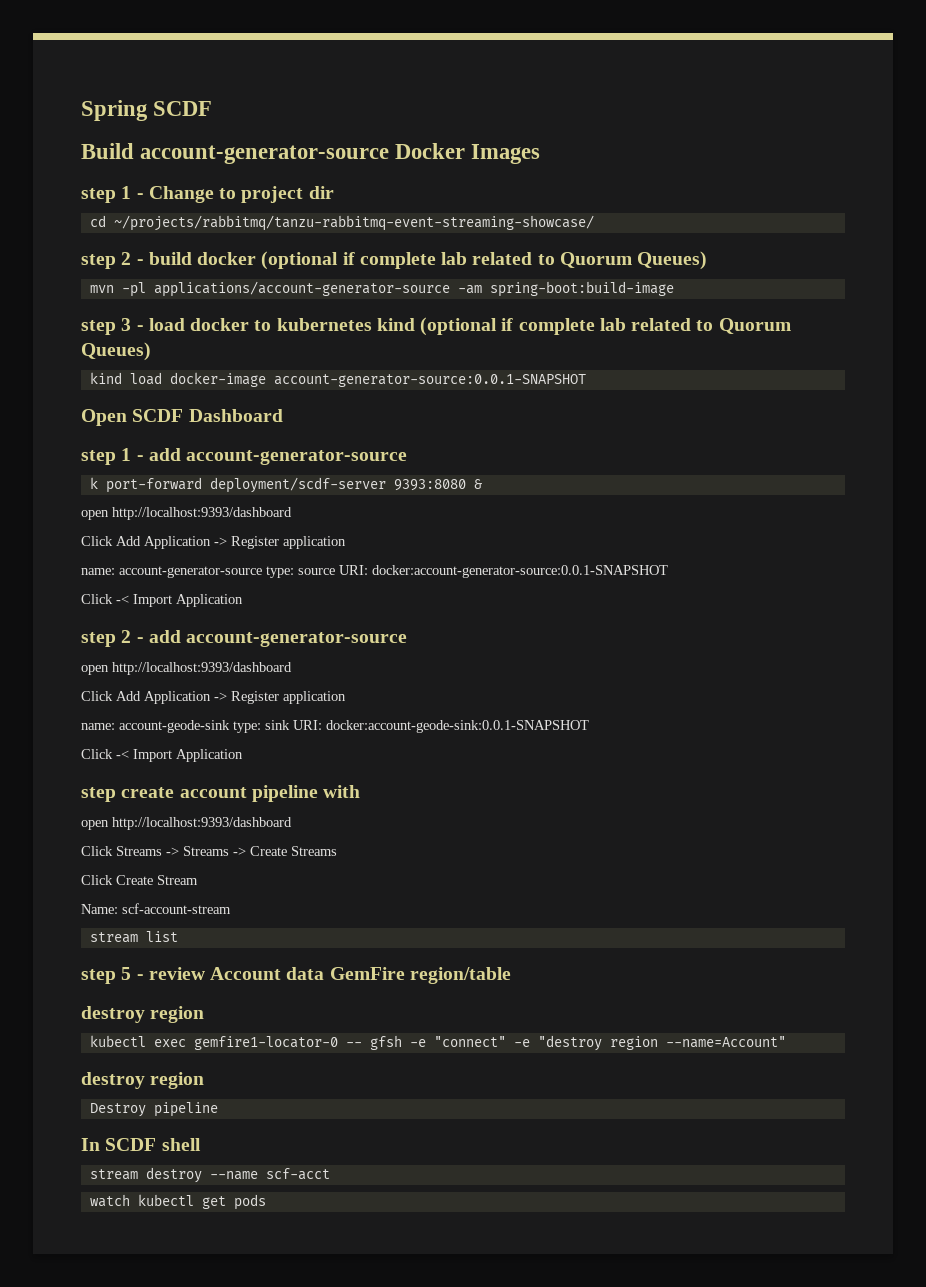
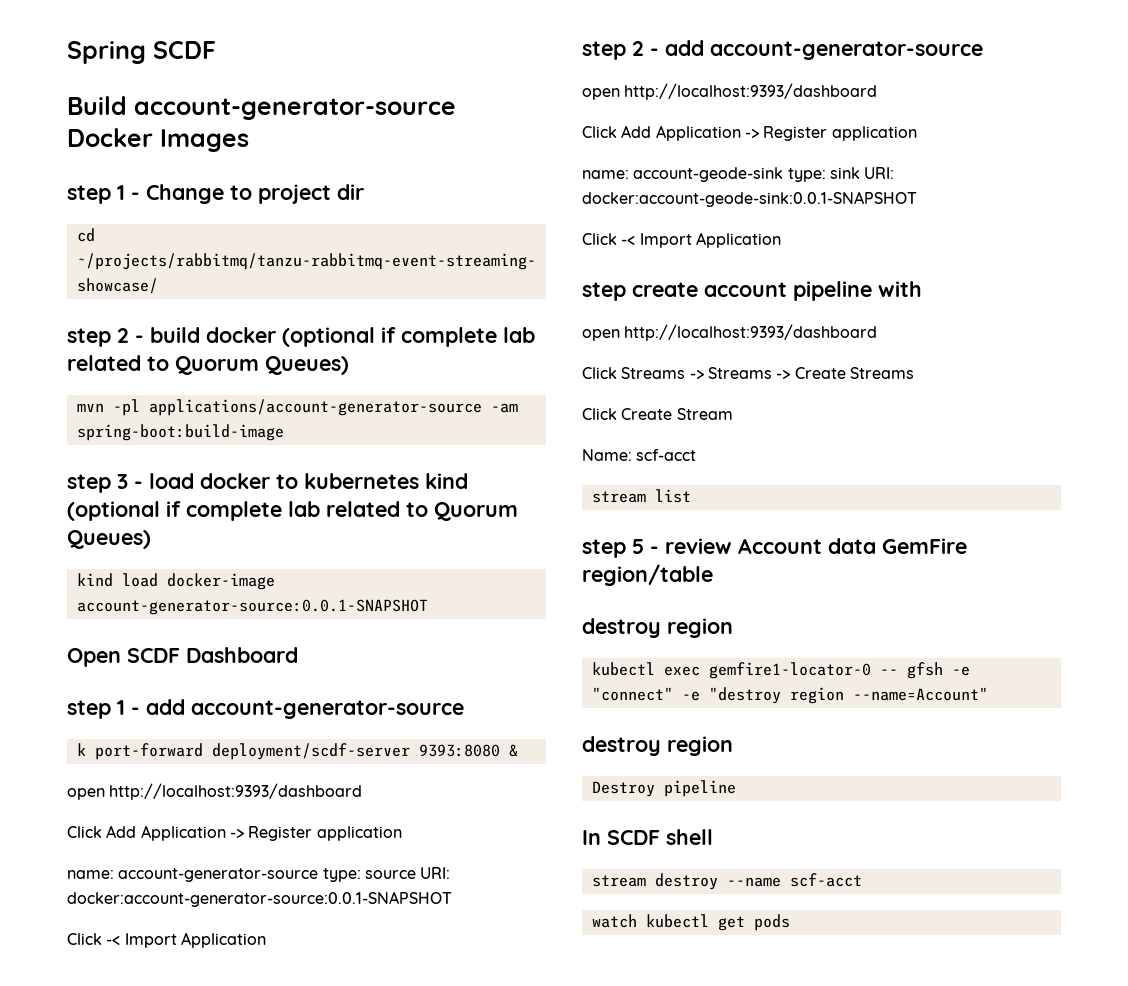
[122,903,231,914] scf-account-stream -> [636,449,697,461] scf-acct

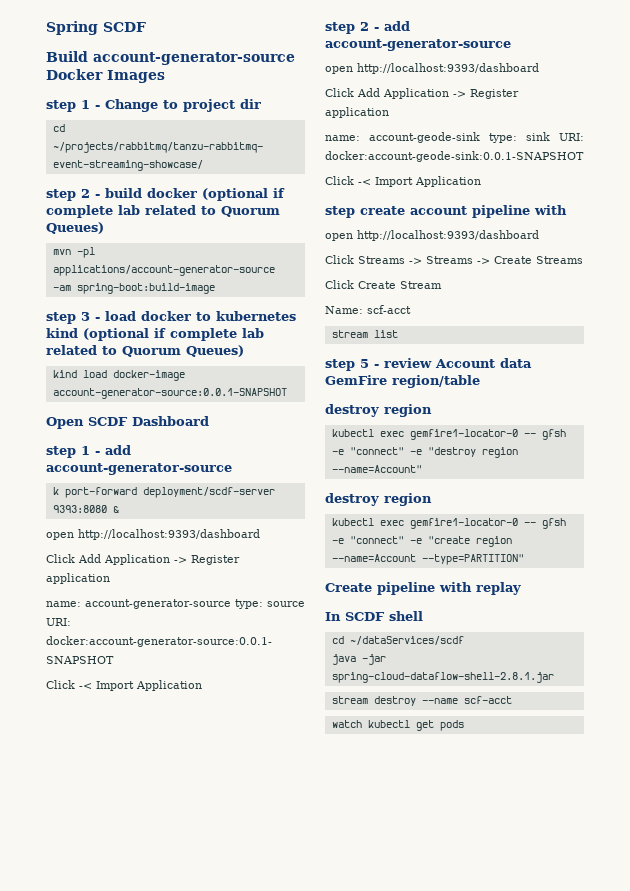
[591,780,736,797] Destroy pipeline -> [331,518,566,529] [331,536,512,547] [331,554,524,565] [325,582,521,595] kubectl exec gemfire1-locator-0 -- gfsh -e "connect" -e "create region --name=Account --type=PARTITION" // Create pipeline with replay
(713, 837) none -> [331,636,464,645] [331,654,386,665] [331,672,554,683] // cd ~/dataServices/scdf // java -jar spring-cloud-dataflow-shell-2.8.1.jar

